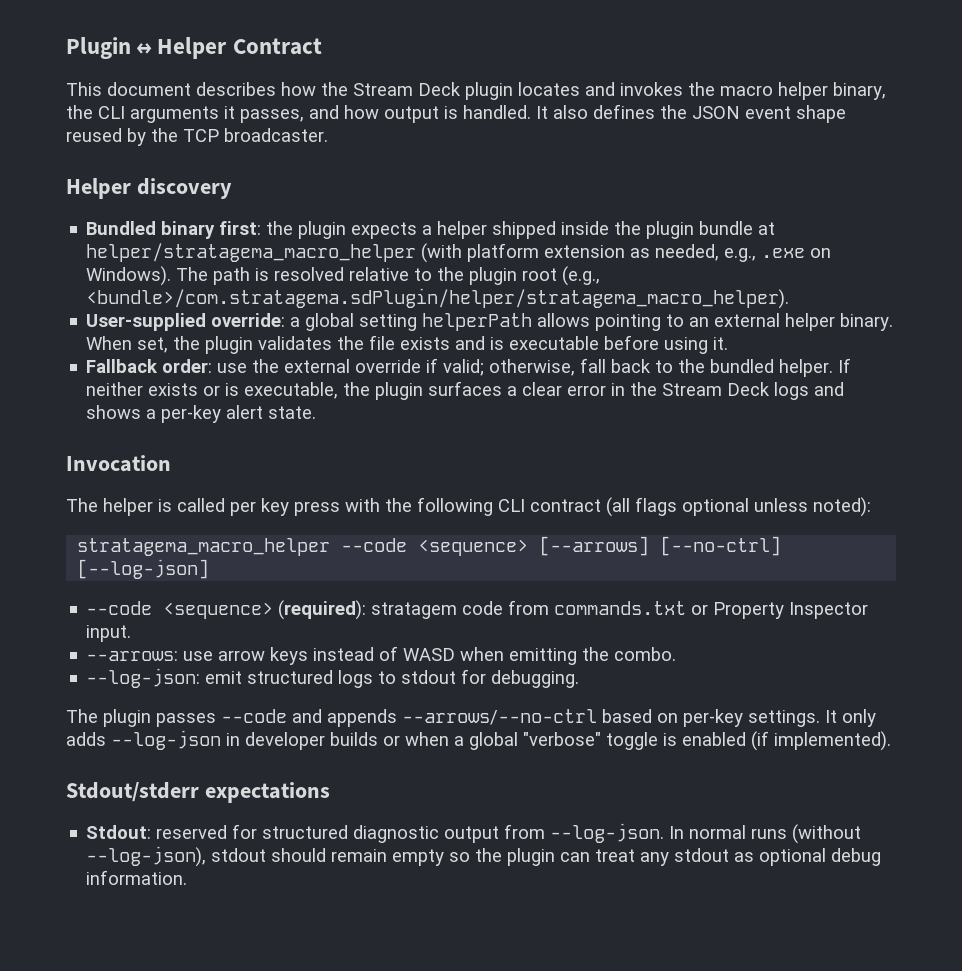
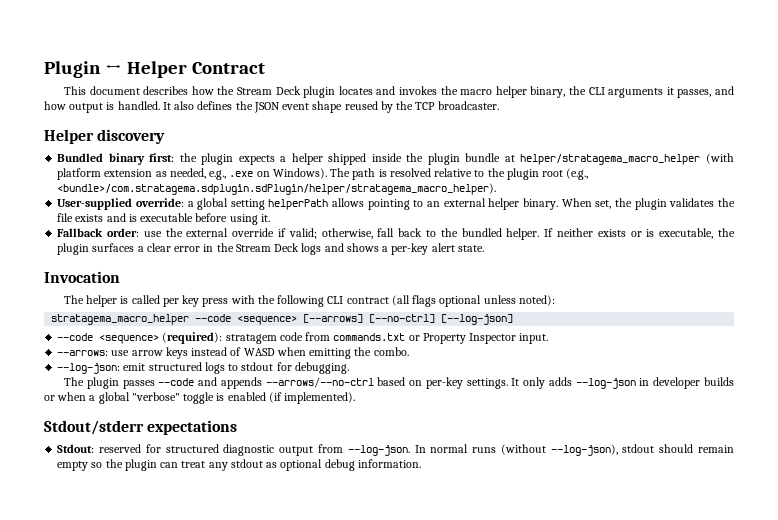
[86,288,790,309] <bundle>/com.stratagema.sdPlugin/helper/stratagema_macro_helper). -> [57,183,497,195] <bundle>/com.stratagema.sdplugin.sdPlugin/helper/stratagema_macro_helper).

